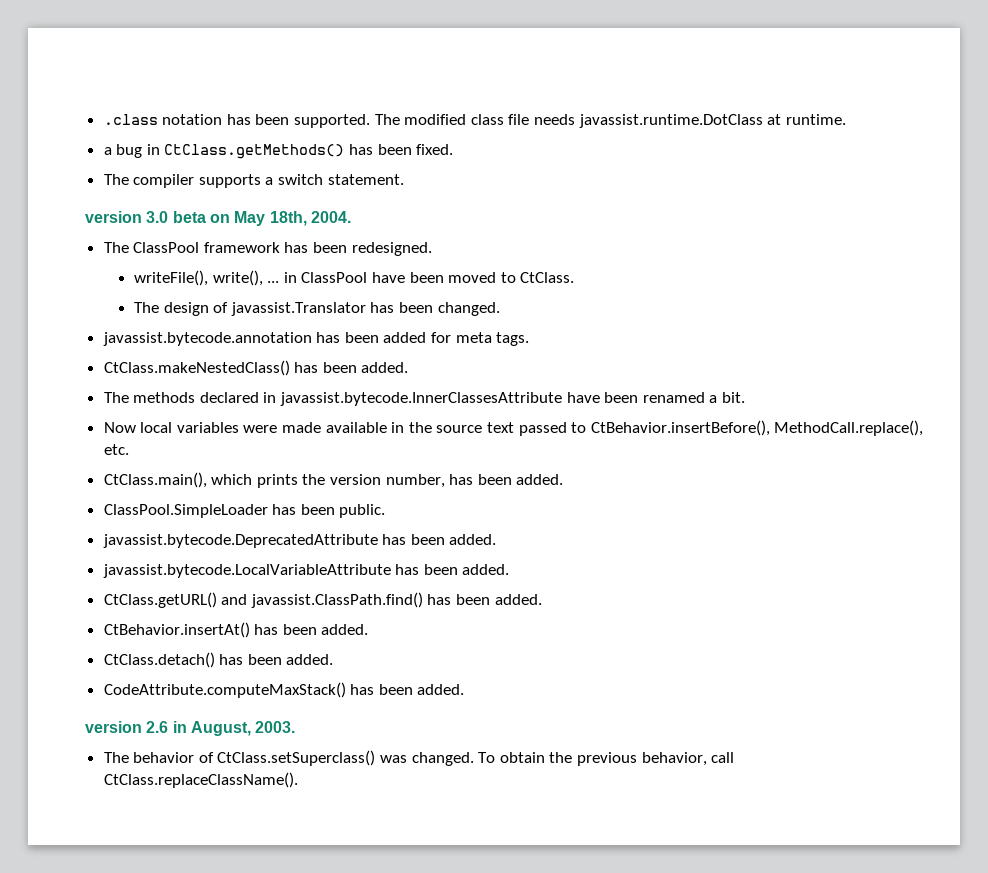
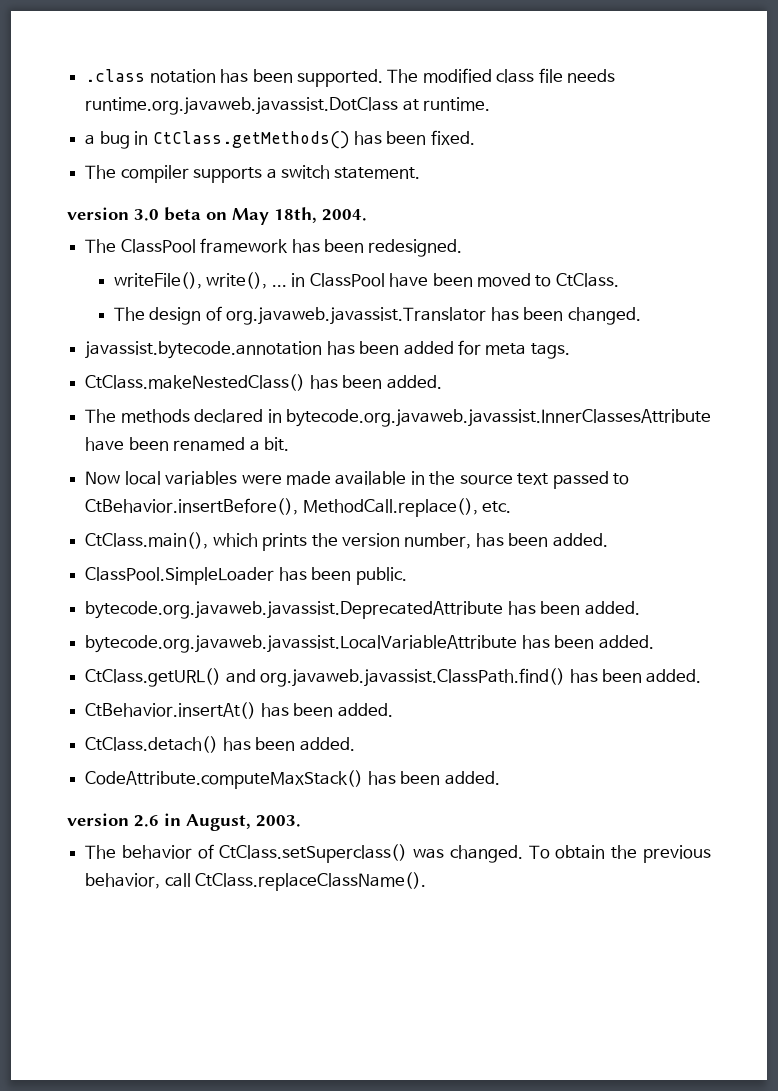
[578,114,763,128] javassist.runtime.DotClass -> [85,97,399,115] runtime.org.javaweb.javassist.DotClass
[230,302,366,316] javassist.Translator -> [226,307,487,325] org.javaweb.javassist.Translator
[280,392,563,406] javassist.bytecode.InnerClassesAttribute -> [286,409,712,427] bytecode.org.javaweb.javassist.InnerClassesAttribute
[102,534,497,548] [102,564,391,578] javassist.bytecode.DeprecatedAttribute has been added. // javassist.bytecode.LocalVariableAttribute -> [85,601,640,619] [85,635,518,653] bytecode.org.javaweb.javassist.DeprecatedAttribute has been added. // bytecode.org.javaweb.javassist.LocalVariableAttribute
[250,592,423,608] javassist.ClassPath.find() -> [260,668,566,687] org.javaweb.javassist.ClassPath.find()

